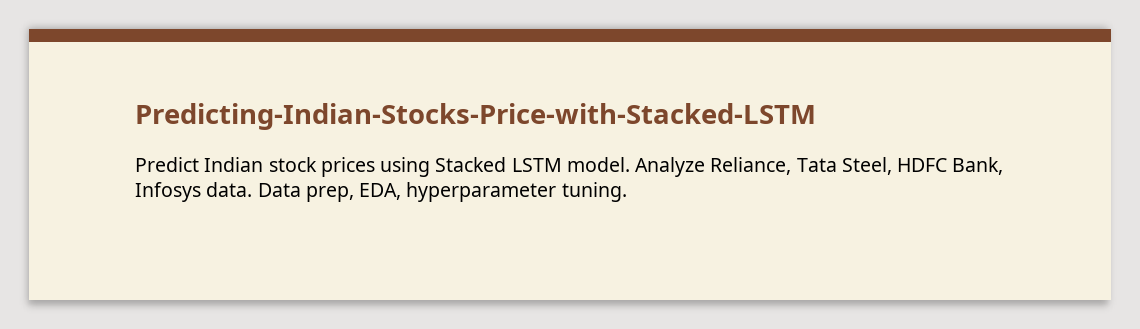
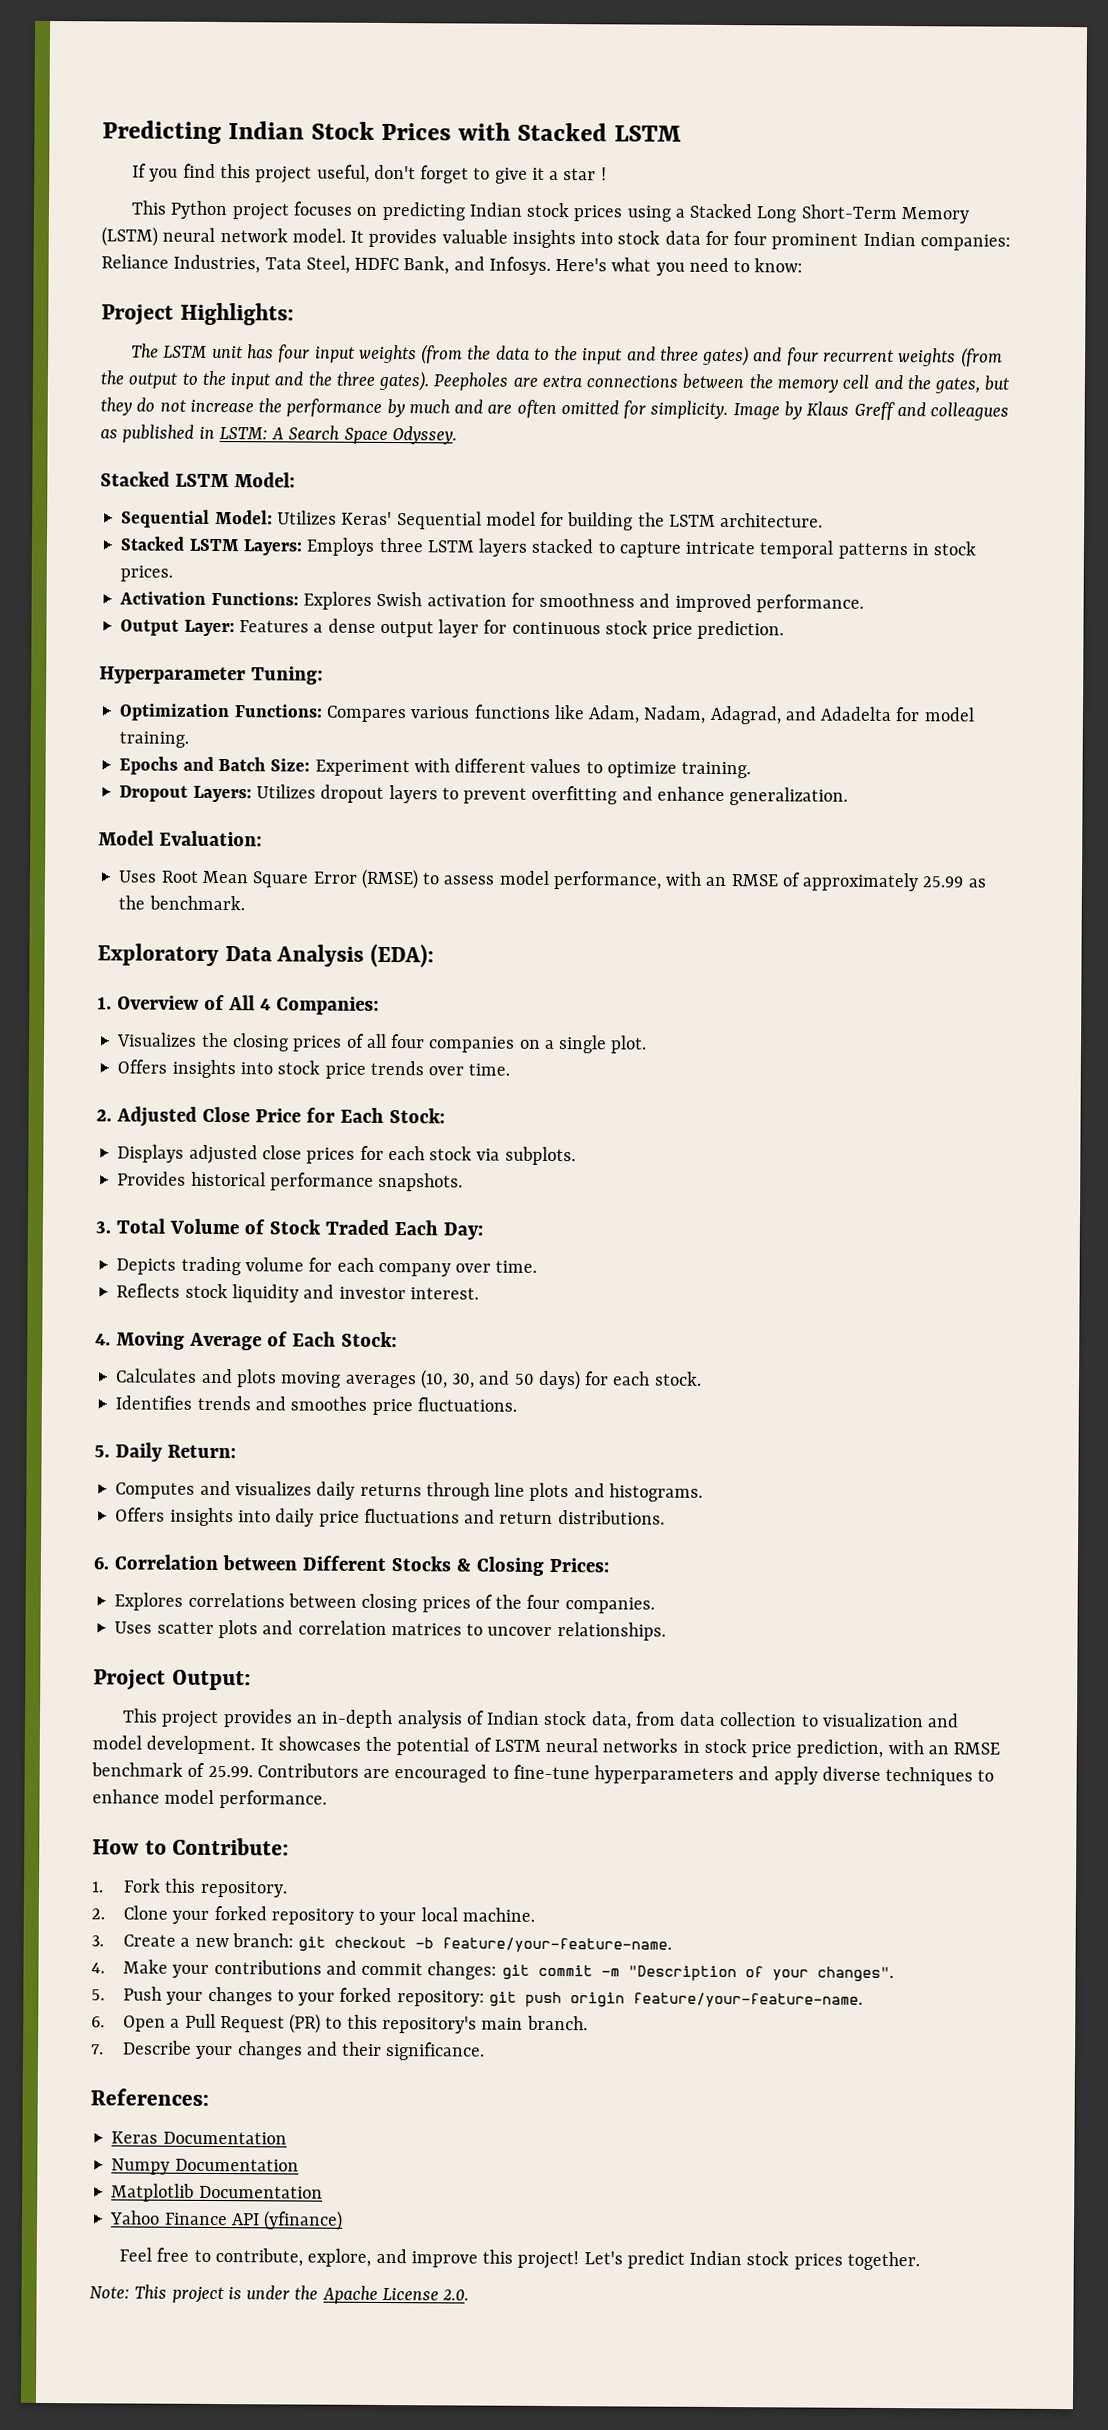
[135,103,816,130] [135,157,1004,177] [135,182,627,202] Predicting-Indian-Stocks-Price-with-Stacked-LSTM // Predict Indian stock prices using Stacked LSTM model. Analyze Reliance, Tata Steel, HDFC Bank, Infosys data. Data prep, EDA, hyperparameter tuning. -> [102,120,682,145] [132,163,607,184] [131,200,969,224] [101,226,1011,251] [101,254,804,276] [101,302,294,326] [131,343,1003,368] [100,370,1010,394] [100,397,1010,421] [100,424,457,445] [100,471,295,488] [121,509,824,531] [120,536,978,560] [120,565,174,582] [119,591,864,613] [120,618,785,640] [99,666,323,685] [119,703,975,725] [119,731,190,748] [119,756,752,779] [119,784,849,806] [98,830,262,847] [118,868,987,892] [118,895,245,911] [97,943,434,968] [97,994,379,1015] [116,1032,648,1054] [117,1059,511,1079] [96,1106,445,1127] [117,1144,576,1166] [117,1171,464,1192] [95,1218,483,1240] [116,1256,538,1277] [116,1283,479,1303] [95,1331,397,1351] [115,1368,702,1391] [115,1395,517,1416] [94,1442,236,1462] [115,1480,703,1502] [115,1507,665,1527] [93,1554,609,1576] [114,1592,655,1614] [114,1620,666,1641] [93,1669,251,1691] [122,1708,960,1730] [92,1735,1001,1758] [91,1762,995,1786] [92,1789,327,1809] [92,1837,290,1856] [91,1878,288,1898] [91,1905,535,1926] [91,1933,673,1953] [91,1959,894,1983] [91,1986,863,2008] [91,2013,588,2034] [91,2040,486,2061] [90,2088,209,2106] [111,2131,287,2145] [111,2158,299,2175] [111,2183,323,2202] [110,2210,344,2231] [119,2247,920,2271] [89,2284,470,2304] Predicting Indian Stock Prices with Stacked LSTM // If you find this project useful, don't forget to give it a star ! // This Python project focuses on predicting Indian stock prices using a Stacked Long Short-Term Memory (LSTM) neural network model. It provides valuable insights into stock data for four prominent Indian companies: Reliance Industries, Tata Steel, HDFC Bank, and Infosys. Here's what you need to know: // Project Highlights: // The LSTM unit has four input weights (from the data to the input and three gates) and four recurrent weights (from the output to the input and the three gates). Peepholes are extra connections between the memory cell and the gates, but they do not increase the performance by much and are often omitted for simplicity. Image by Klaus Greff and colleagues as published in LSTM: A Search Space Odyssey. // Stacked LSTM Model: // Sequential Model: Utilizes Keras' Sequential model for building the LSTM architecture. // Stacked LSTM Layers: Employs three LSTM layers stacked to capture intricate temporal patterns in stock prices. // Activation Functions: Explores Swish activation for smoothness and improved performance. // Output Layer: Features a dense output layer for continuous stock price prediction. // Hyperparameter Tuning: // Optimization Functions: Compares various functions like Adam, Nadam, Adagrad, and Adadelta for model training. // Epochs and Batch Size: Experiment with different values to optimize training. // Dropout Layers: Utilizes dropout layers to prevent overfitting and enhance generalization. // Model Evaluation: // Uses Root Mean Square Error (RMSE) to assess model performance, with an RMSE of approximately 25.99 as the benchmark. // Exploratory Data Analysis (EDA): // 1. Overview of All 4 Companies: // Visualizes the closing prices of all four companies on a single plot. // Offers insights into stock price trends over time. // 2. Adjusted Close Price for Each Stock: // Displays adjusted close prices for each stock via subplots. // Provides historical performance snapshots. // 3. Total Volume of Stock Traded Each Day: // Depicts trading volume for each company over time. // Reflects stock liquidity and investor interest. // 4. Moving Average of Each Stock: // Calculates and plots moving averages (10, 30, and 50 days) for each stock. // Identifies trends and smoothes price fluctuations. // 5. Daily Return: // Computes and visualizes daily returns through line plots and histograms. // Offers insights into daily price fluctuations and return distributions. // 6. Correlation between Different Stocks & Closing Prices: // Explores correlations between closing prices of the four companies. // Uses scatter plots and correlation matrices to uncover relationships. // Project Output: // This project provides an in-depth analysis of Indian stock data, from data collection to visualization and model development. It showcases the potential of LSTM neural networks in stock price prediction, with an RMSE benchmark of 25.99. Contributors are encouraged to fine-tune hyperparameters and apply diverse techniques to enhance model performance. // How to Contribute: // 1. Fork this repository. // 2. Clone your forked repository to your local machine. // 3. Create a new branch: git checkout -b feature/your-feature-name. // 4. Make your contributions and commit changes: git commit -m "Description of your changes". // 5. Push your changes to your forked repository: git push origin feature/your-feature-name. // 6. Open a Pull Request (PR) to this repository's main branch. // 7. Describe your changes and their significance. // References: // Keras Documentation // Numpy Documentation // Matplotlib Documentation // Yahoo Finance API (yfinance) // Feel free to contribute, explore, and improve this project! Let's predict Indian stock prices together. // Note: This project is under the Apache License 2.0.

